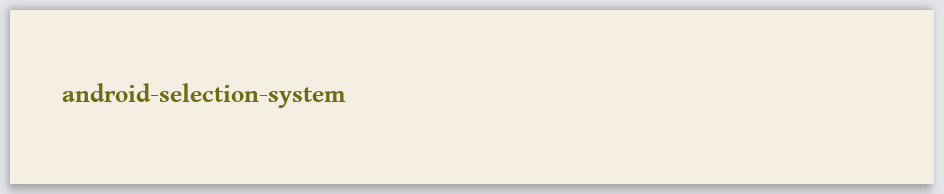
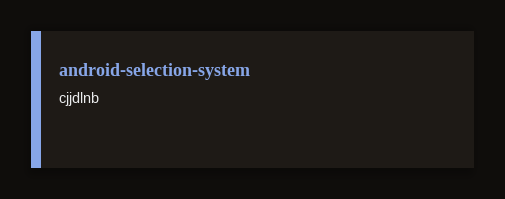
(346, 95) none -> [59,92,99,106] // cjjdlnb

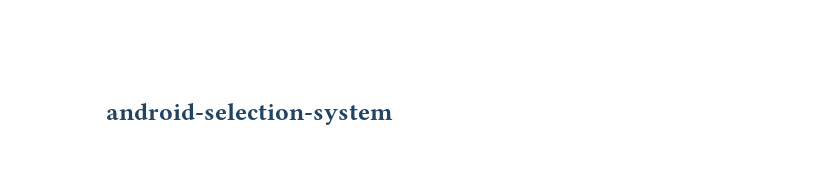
[59,92,99,106] // cjjdlnb -> (393, 114) none

